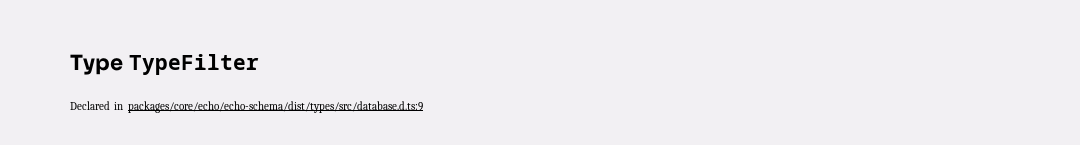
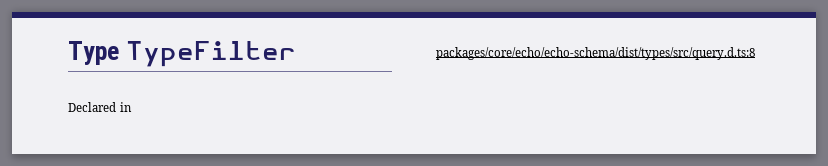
[127,101,423,113] packages/core/echo/echo-schema/dist/types/src/database.d.ts:9 -> [436,47,755,60] packages/core/echo/echo-schema/dist/types/src/query.d.ts:8

